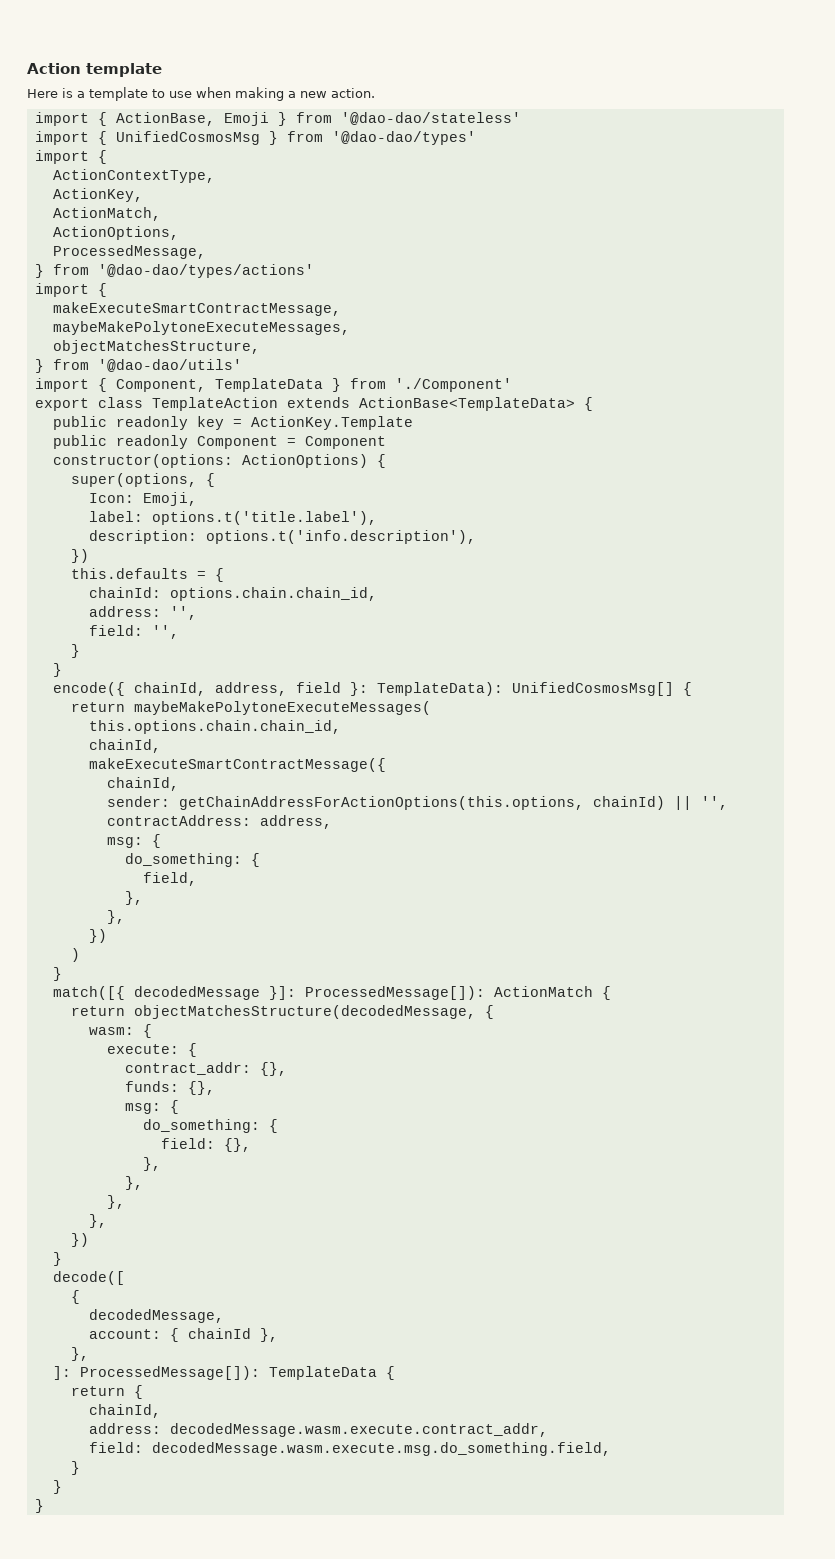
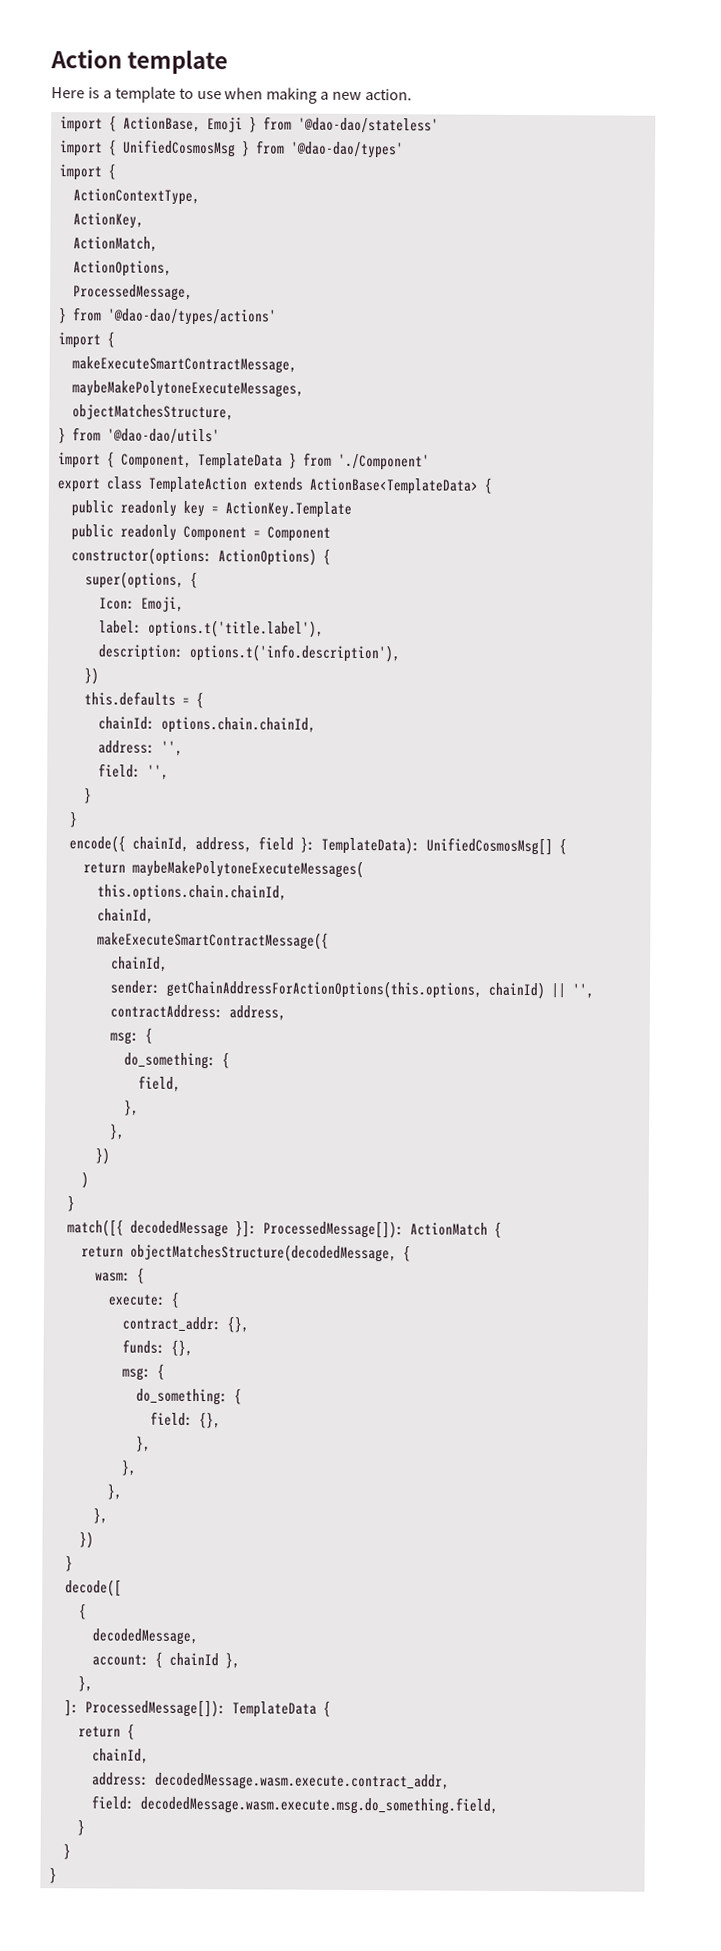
[169,587,377,601] options.chain.chain_id, -> [160,716,316,734] options.chain.chainId,
[88,720,341,734] this.options.chain.chain_id, -> [96,884,287,902] this.options.chain.chainId,

